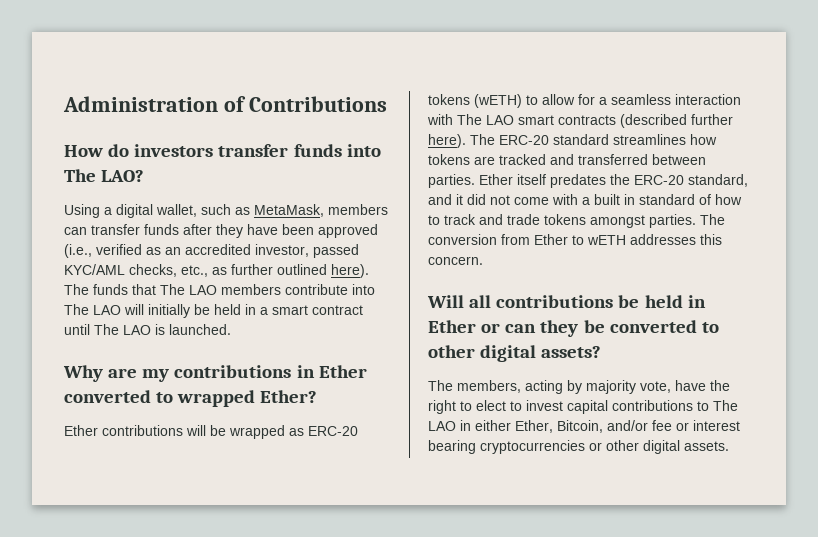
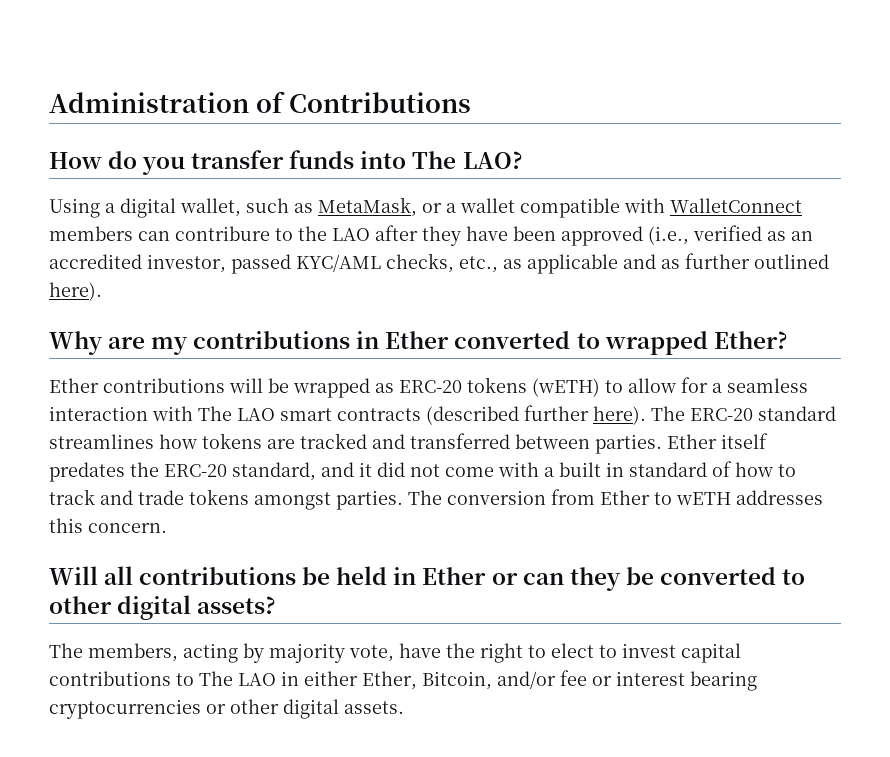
[134,144,214,157] investors -> [142,156,186,175] you
[328,204,388,215] [64,224,179,235] members can transfer funds -> [422,198,802,218] [49,226,370,241] or a wallet compatible with WalletConnect members can contribure to the LAO
(227, 271) none -> [527,254,680,274] applicable and as
[64,284,375,295] [64,304,363,318] [64,324,231,335] The funds that The LAO members contribute into The LAO will initially be held in a smart contract until The LAO is launched. -> (102, 291) none

